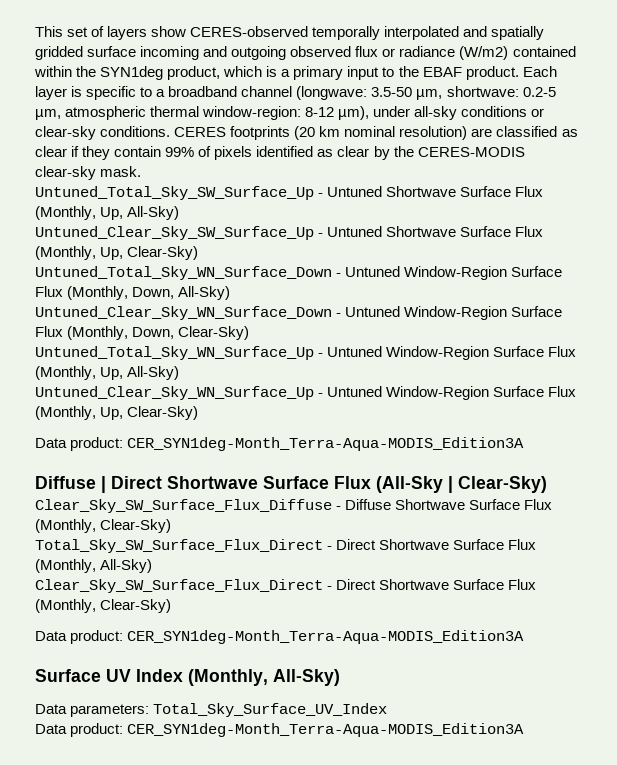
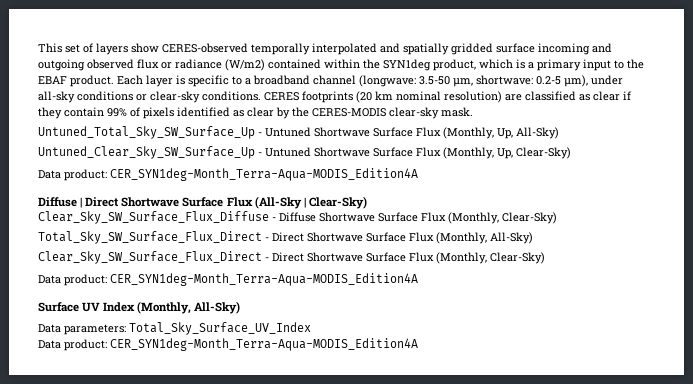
[35,106,335,120] µm, atmospheric thermal window-region: 8-12 -> (561, 80) none
[35,266,563,280] [35,286,231,300] [35,306,563,320] [35,326,250,340] [35,346,577,360] [35,366,180,380] [35,386,577,400] [35,406,199,420] [35,437,525,451] // Untuned_Total_Sky_WN_Surface_Down - Untuned Window-Region Surface Flux (Monthly, Down, All-Sky) // Untuned_Clear_Sky_WN_Surface_Down - Untuned Window-Region Surface Flux (Monthly, Down, Clear-Sky) // Untuned_Total_Sky_WN_Surface_Up - Untuned Window-Region Surface Flux (Monthly, Up, All-Sky) // Untuned_Clear_Sky_WN_Surface_Up - Untuned Window-Region Surface Flux (Monthly, Up, Clear-Sky) // Data product: CER_SYN1deg-Month_Terra-Aqua-MODIS_Edition3A -> [38,168,418,181] // Data product: CER_SYN1deg-Month_Terra-Aqua-MODIS_Edition4A
[127,630,525,644] CER_SYN1deg-Month_Terra-Aqua-MODIS_Edition3A -> [110,273,418,286] CER_SYN1deg-Month_Terra-Aqua-MODIS_Edition4A
[127,723,525,737] CER_SYN1deg-Month_Terra-Aqua-MODIS_Edition3A -> [110,338,418,351] CER_SYN1deg-Month_Terra-Aqua-MODIS_Edition4A

